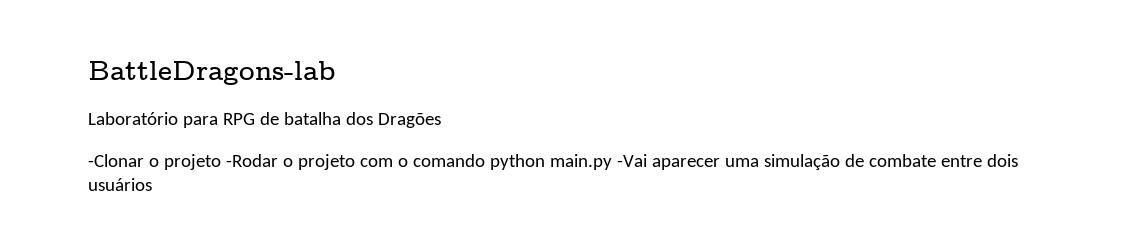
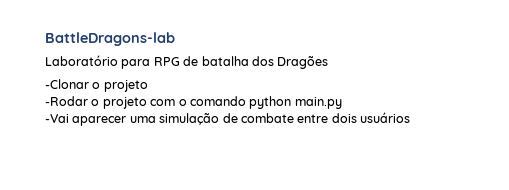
(221, 162) none -> (148, 86) //
(612, 162) none -> (342, 103) //

